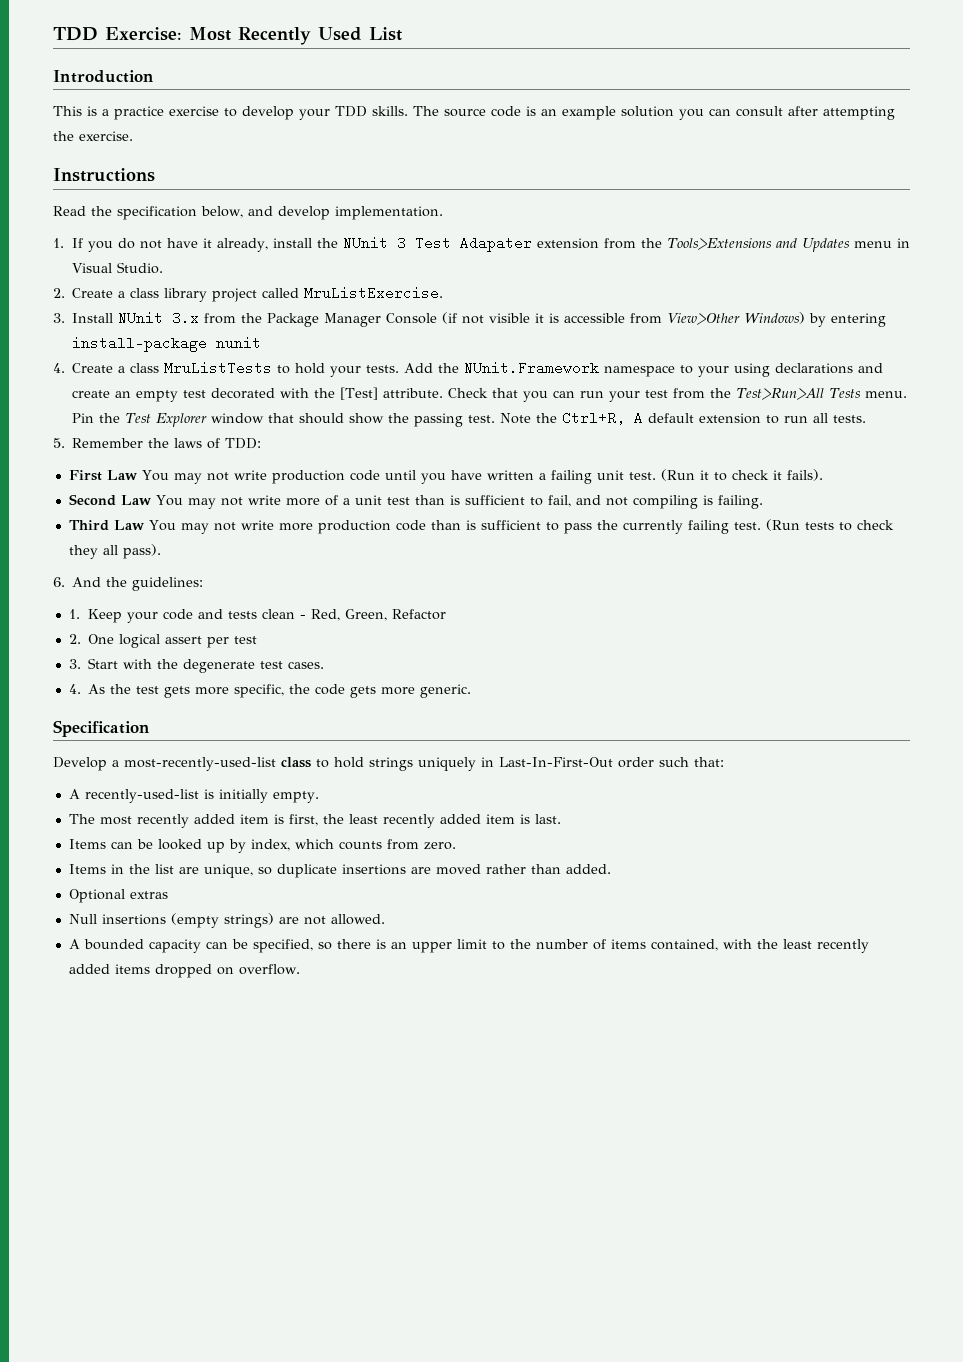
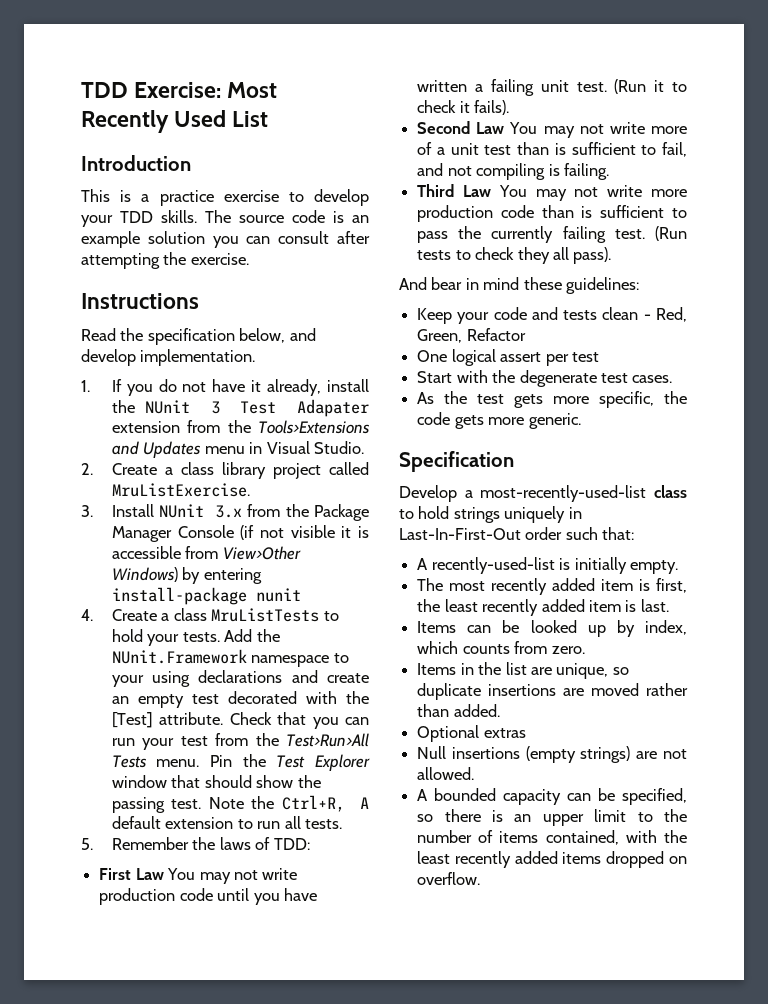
[53,577,128,587] 6. And the -> [399,277,562,290] And bear in mind these
[68,609,80,619] 1. -> (640, 285) none
[68,634,81,644] 2. -> (526, 334) none
[68,659,81,669] 3. -> (599, 357) none
[68,684,81,694] 4. -> (673, 379) none

